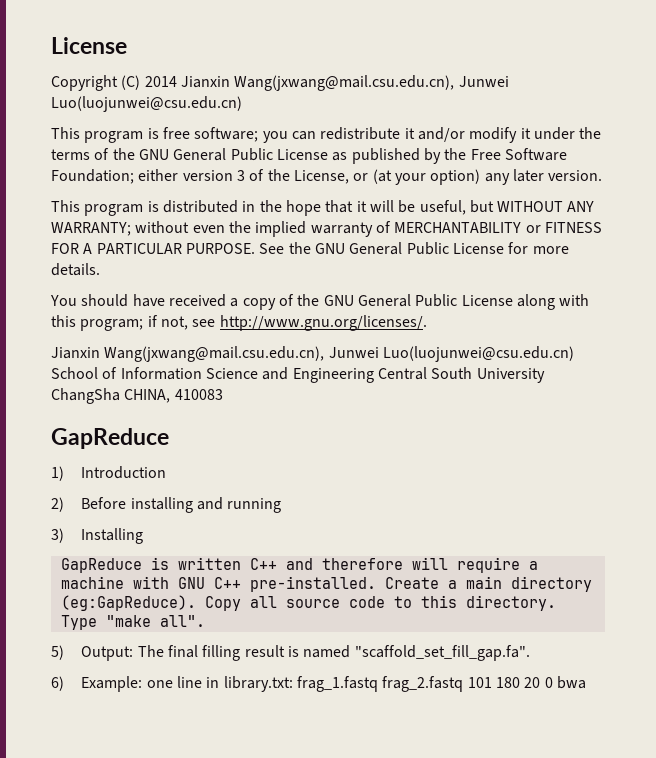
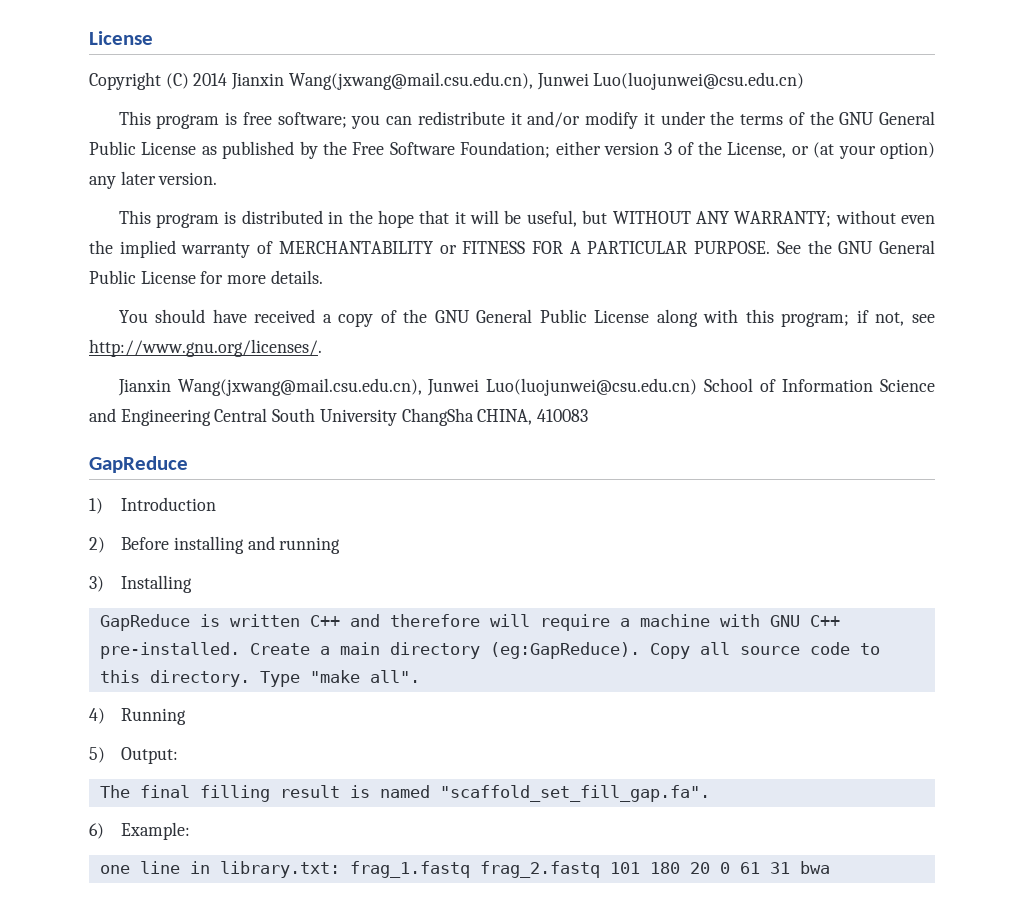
(205, 621) none -> [89,708,187,725] // 4) Running
(134, 653) none -> (179, 755) //
(143, 684) none -> (191, 831) //
(553, 682) none -> [739,862,790,874] 61 31

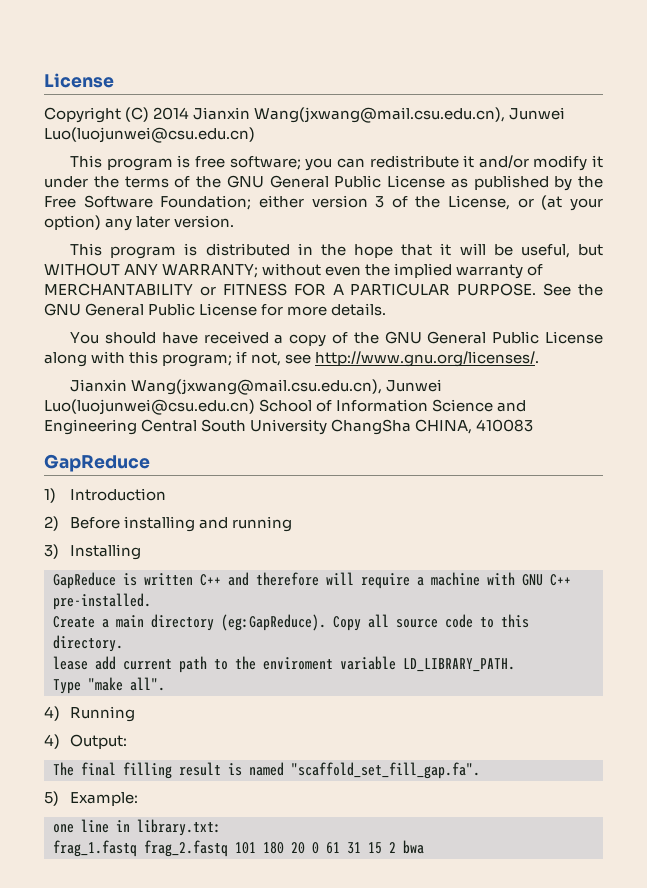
(240, 650) none -> (151, 601) //
(250, 678) none -> [53,656,515,673] // lease add current path to the enviroment variable LD_LIBRARY_PATH. //
[89,747,105,763] 5) -> [44,734,60,749] 4)
[89,823,104,839] 6) -> [44,791,59,806] 5)
(340, 869) none -> (221, 827) //
(790, 868) none -> [368,842,396,854] 15 2

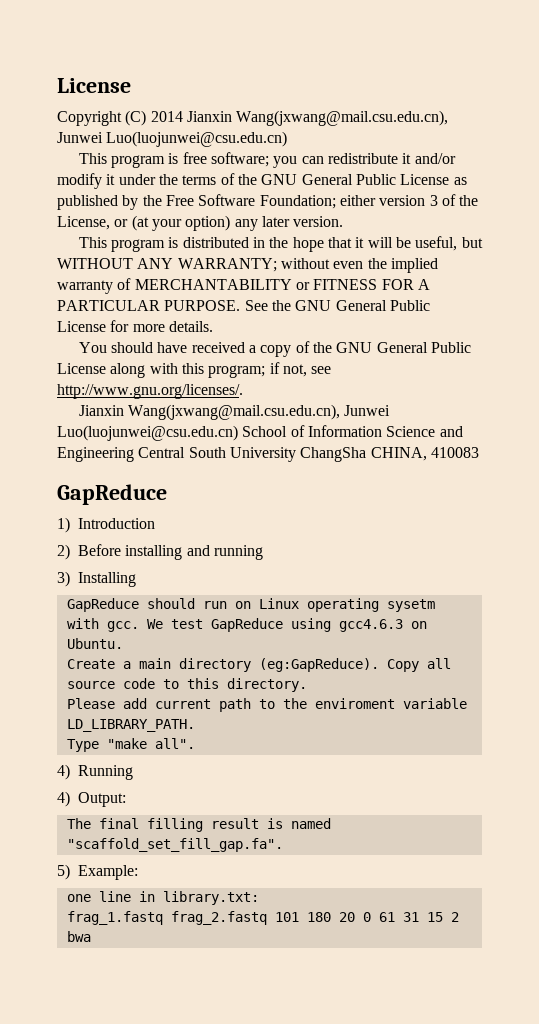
[123,572,571,589] [53,593,151,610] is written C++ and therefore will require a machine with GNU C++ pre-installed. -> [146,598,435,612] [66,618,427,632] [66,638,123,649] should run on Linux operating sysetm with gcc. We test GapReduce using gcc4.6.3 on Ubuntu.
[53,656,88,670] lease -> [66,698,115,709] Please

